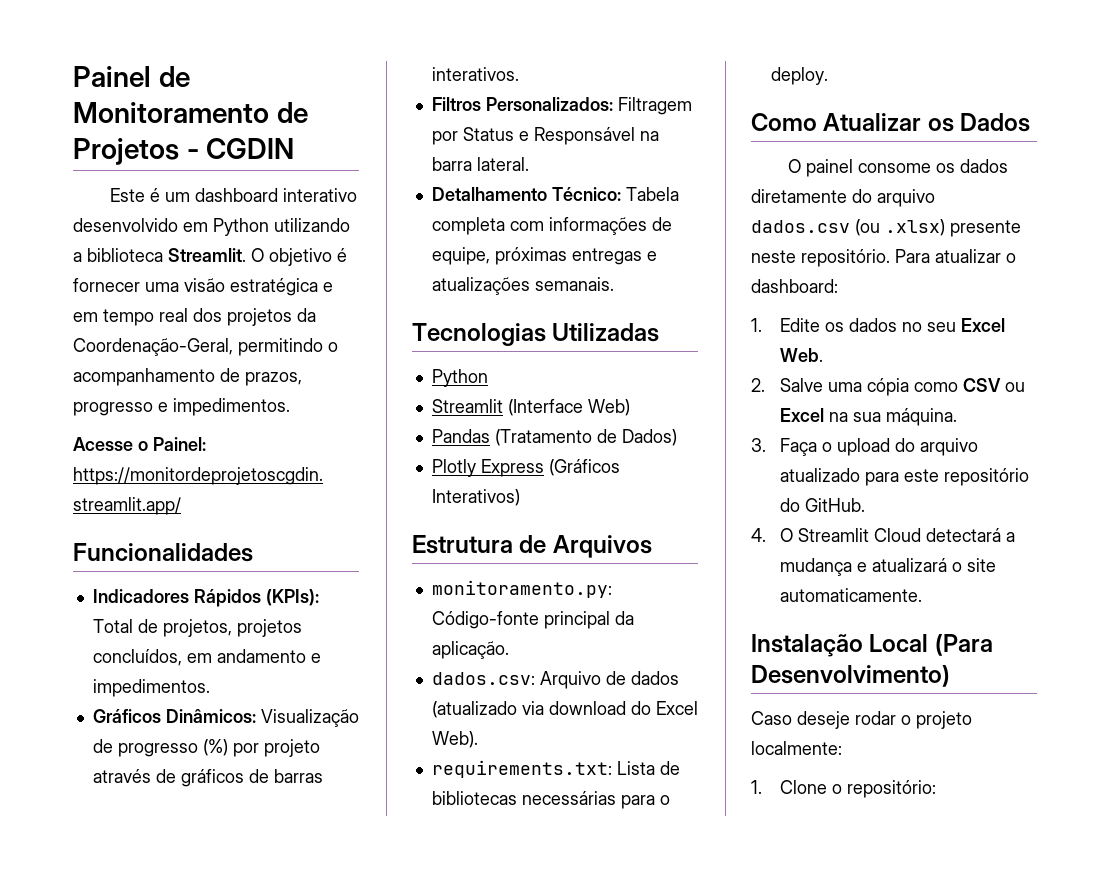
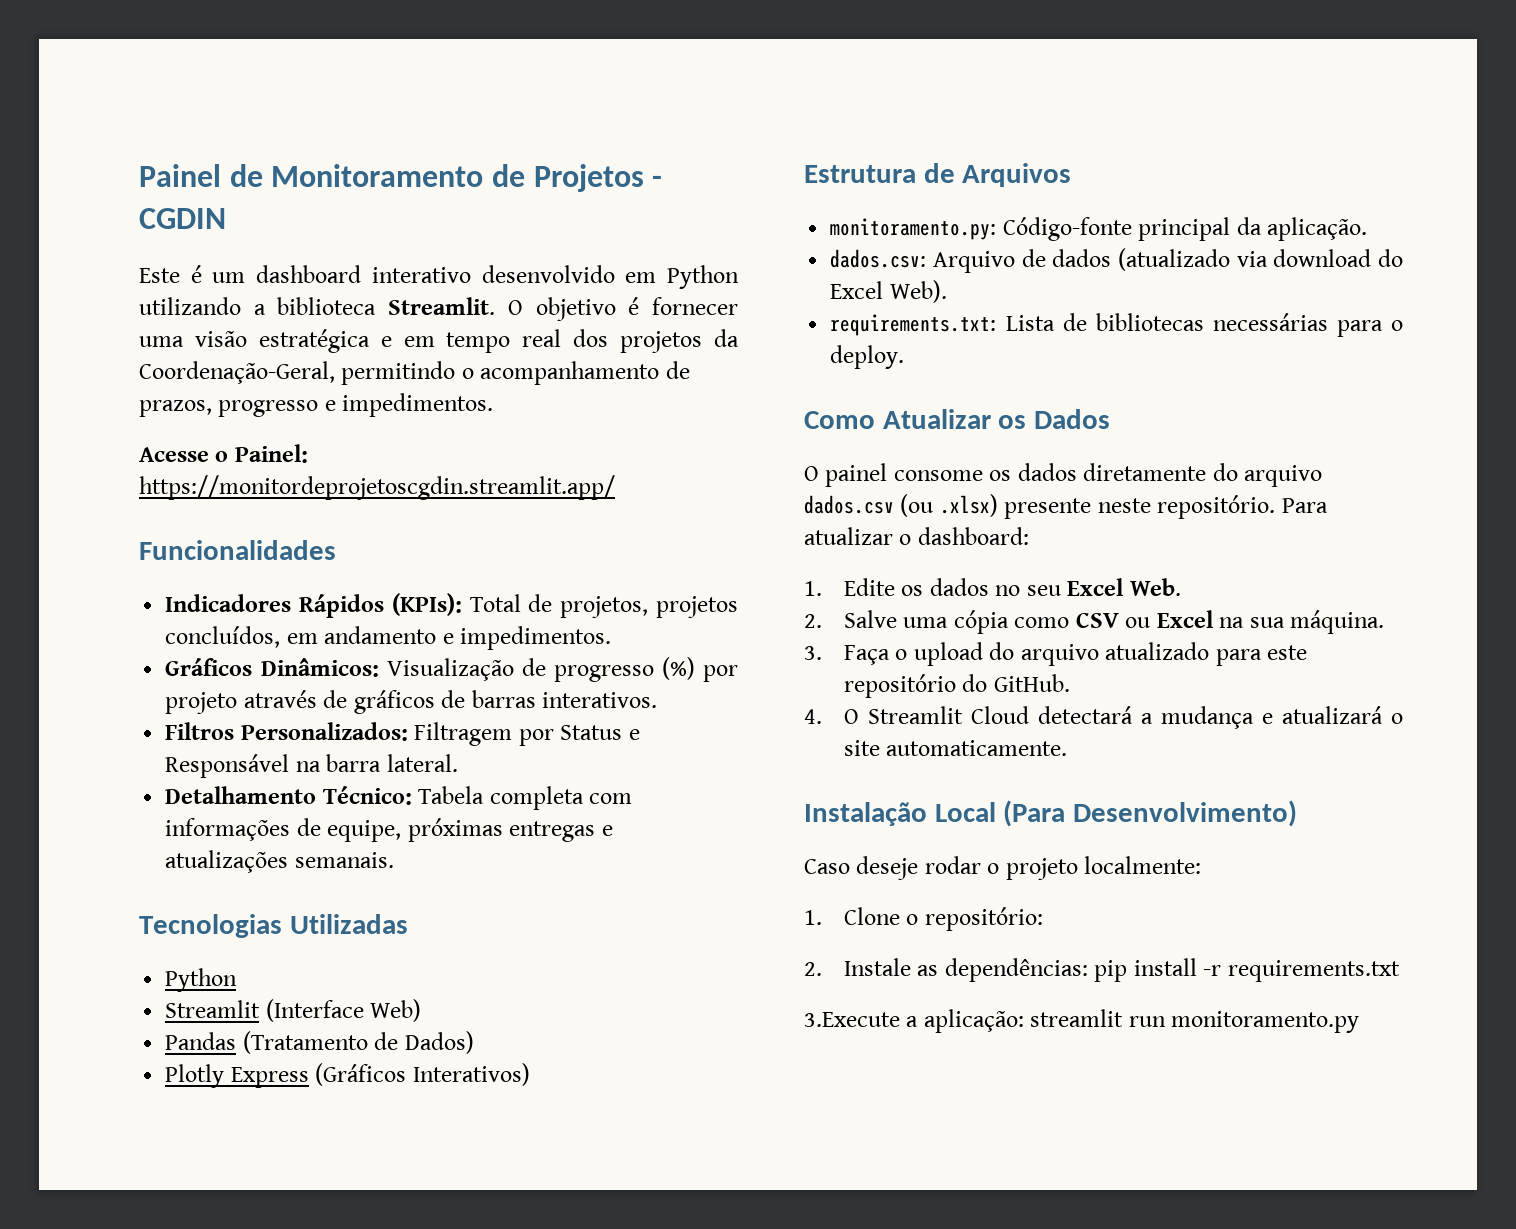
(937, 789) none -> [804,958,1400,982] [804,1009,1360,1033] // 2. Instale as dependências: pip install -r requirements.txt // 3.Execute a aplicação: streamlit run monitoramento.py

